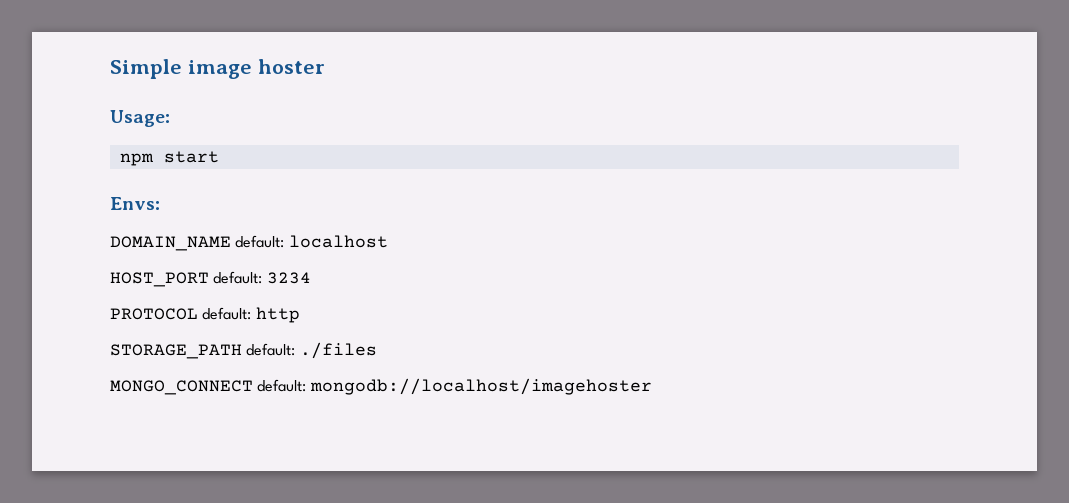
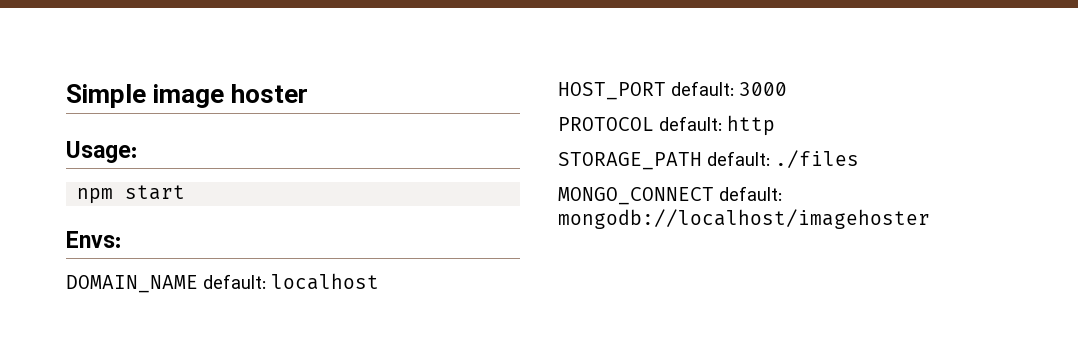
[266,272,311,284] 3234 -> [739,82,787,96] 3000

